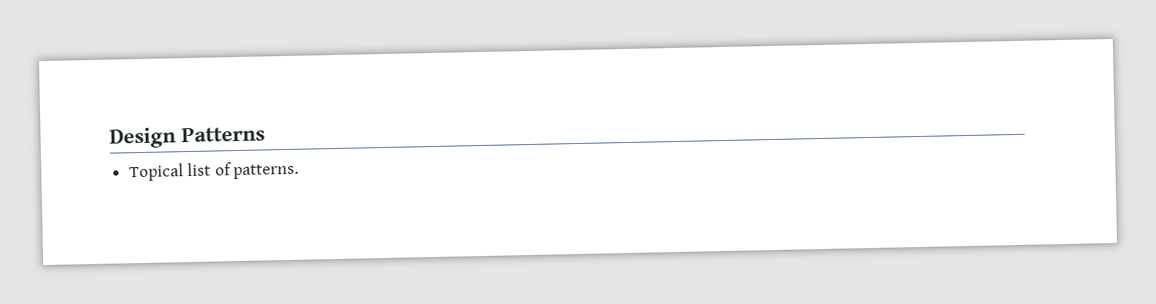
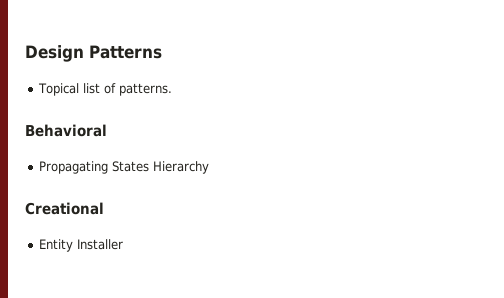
(300, 171) none -> [25,124,107,137] [39,161,210,174] [25,202,104,215] [39,239,124,252] // Behavioral // Propagating States Hierarchy // Creational // Entity Installer

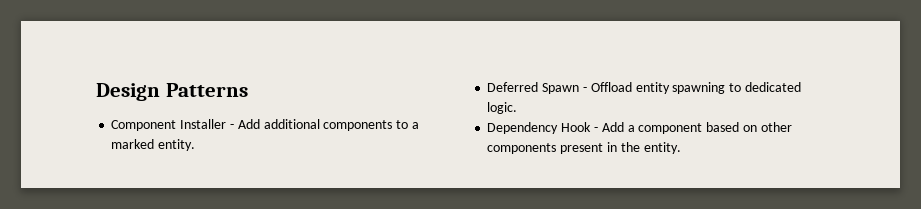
[38,83,173,96] [25,124,107,137] [39,161,210,174] [25,202,104,215] [39,239,124,252] Topical list of patterns. // Behavioral // Propagating States Hierarchy // Creational // Entity Installer -> [111,119,419,131] [111,139,196,151] [487,82,801,94] [487,102,518,114] [487,122,792,134] [487,142,681,154] Component Installer - Add additional components to a marked entity. // Deferred Spawn - Offload entity spawning to dedicated logic. // Dependency Hook - Add a component based on other components present in the entity.

